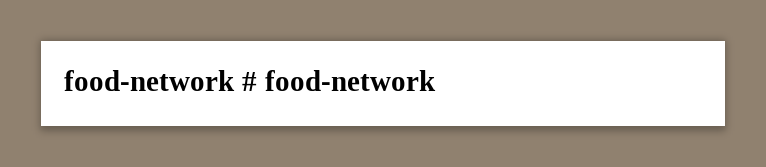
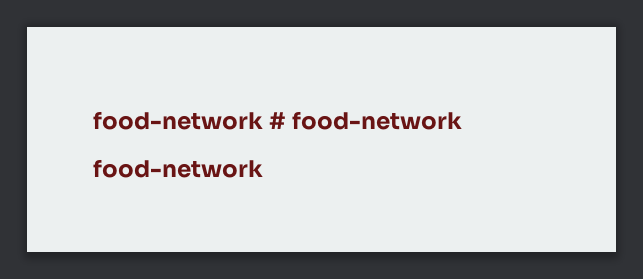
(436, 80) none -> [93,159,263,178] // food-network

